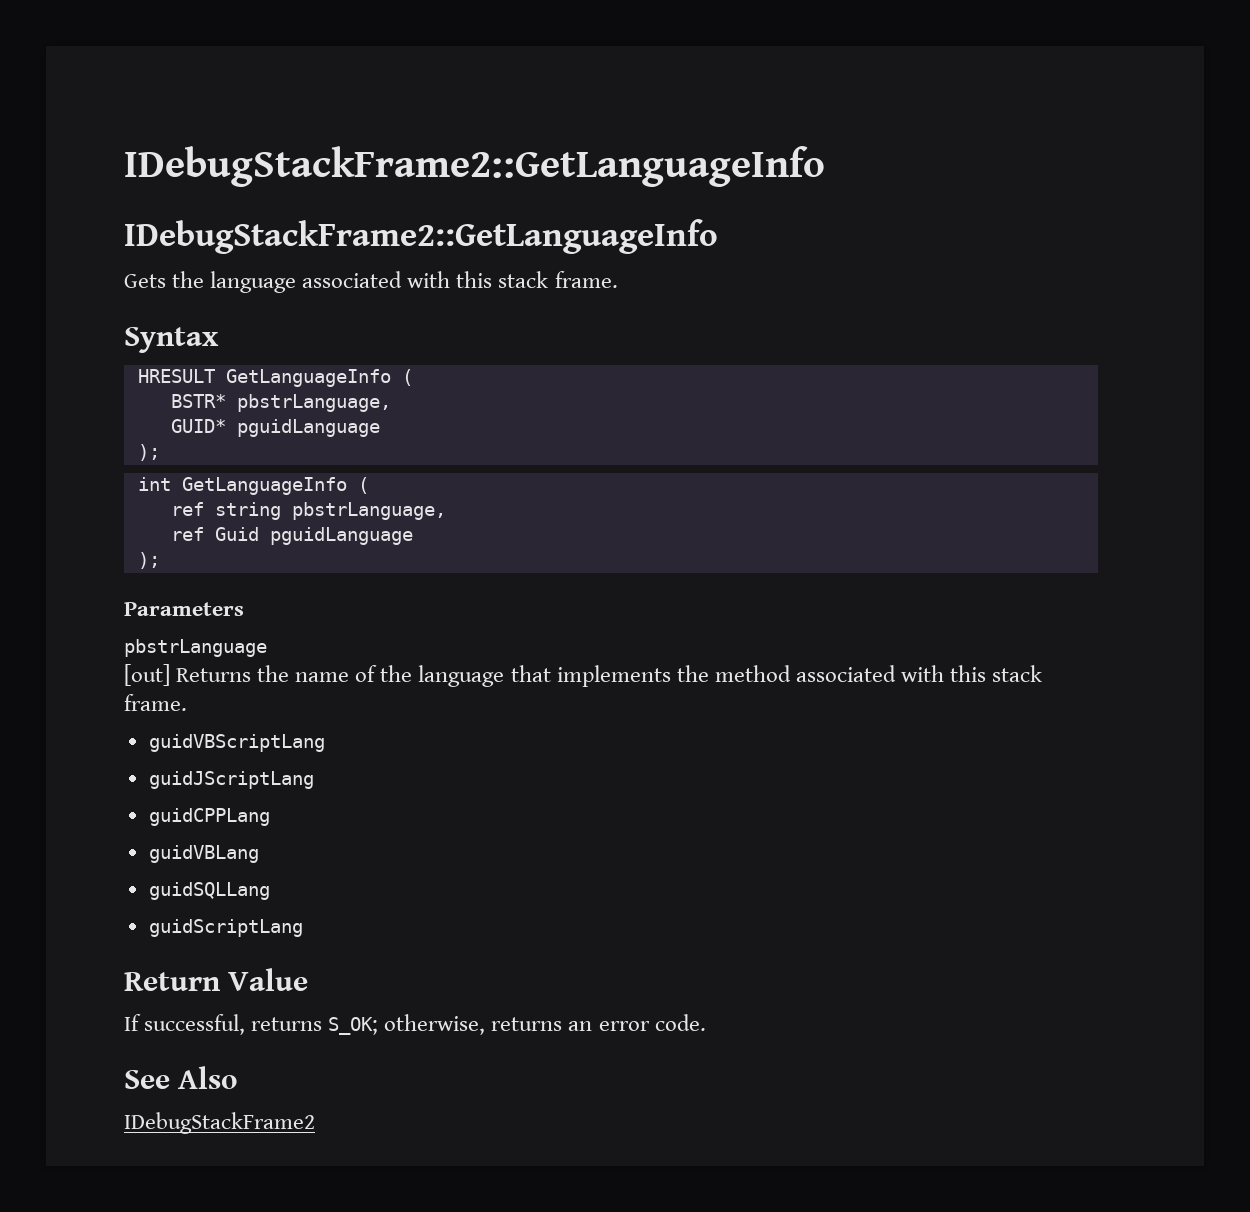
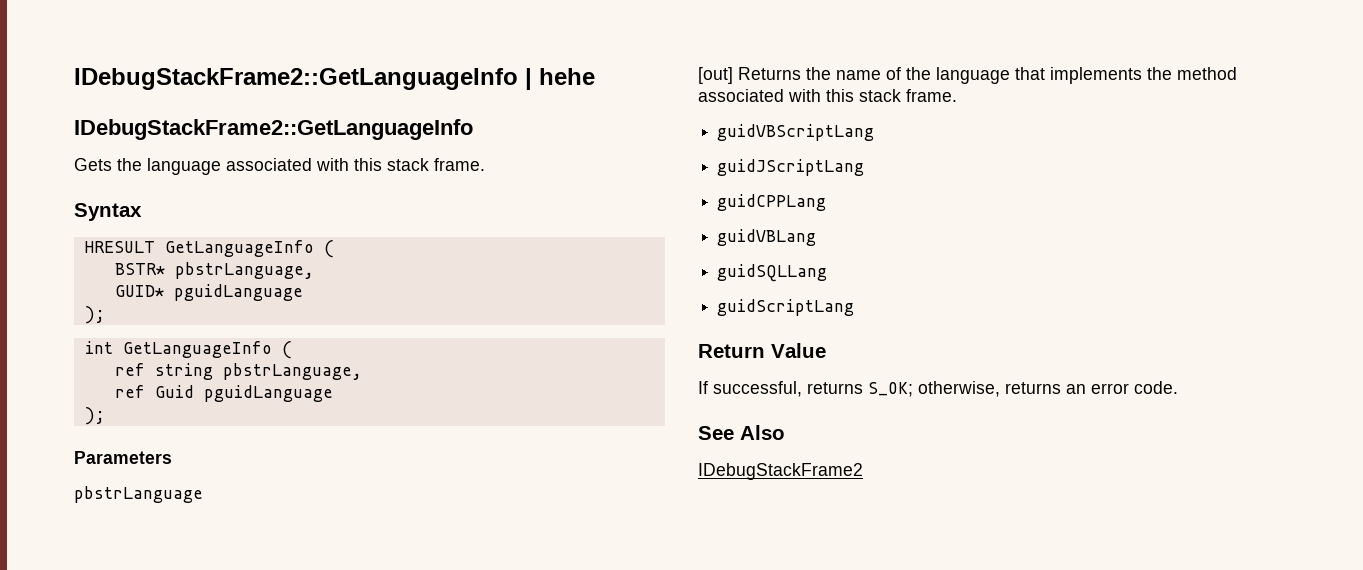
[124,146,825,187] IDebugStackFrame2::GetLanguageInfo -> [74,68,595,90] IDebugStackFrame2::GetLanguageInfo | hehe

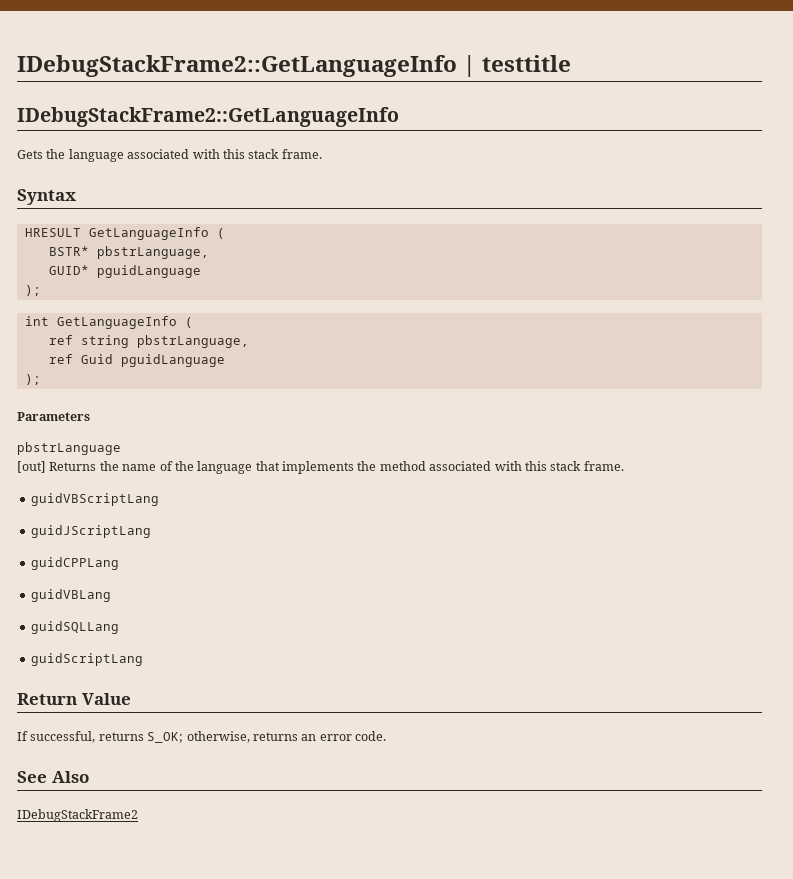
[539,68,595,85] hehe -> [482,55,572,72] testtitle

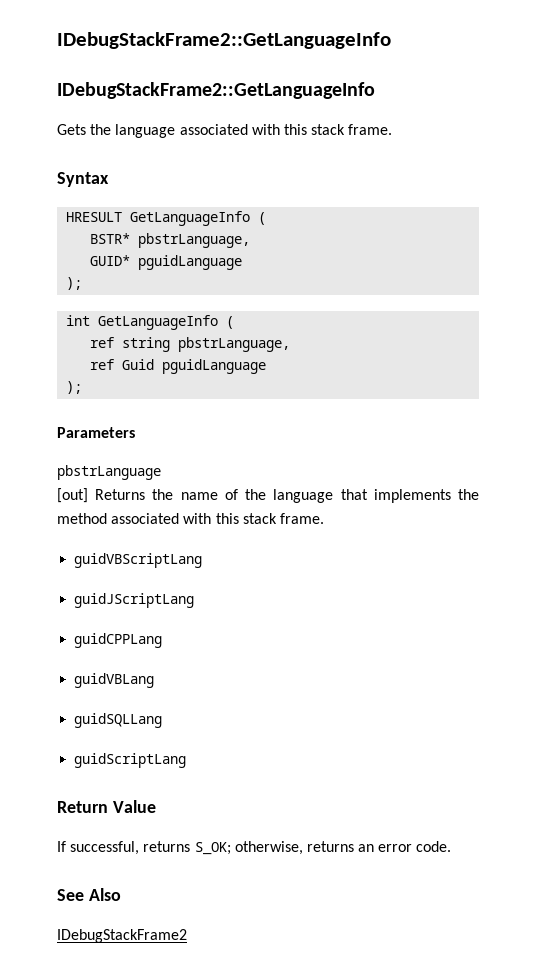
[17,55,572,77] IDebugStackFrame2::GetLanguageInfo | testtitle -> [57,32,391,49] IDebugStackFrame2::GetLanguageInfo

